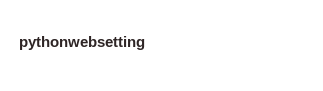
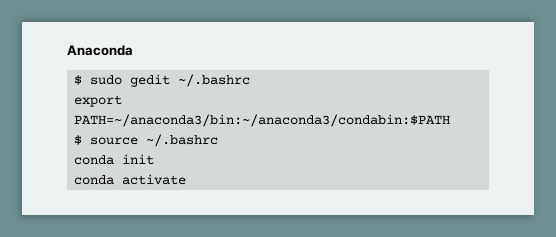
[19,36,145,50] pythonwebsetting -> [67,45,133,56] [73,74,250,87] [73,95,122,107] [73,114,450,127] [73,134,218,147] [73,154,154,165] [73,174,186,185] Anaconda // $ sudo gedit ~/.bashrc // export PATH=~/anaconda3/bin:~/anaconda3/condabin:$PATH // $ source ~/.bashrc // conda init // conda activate

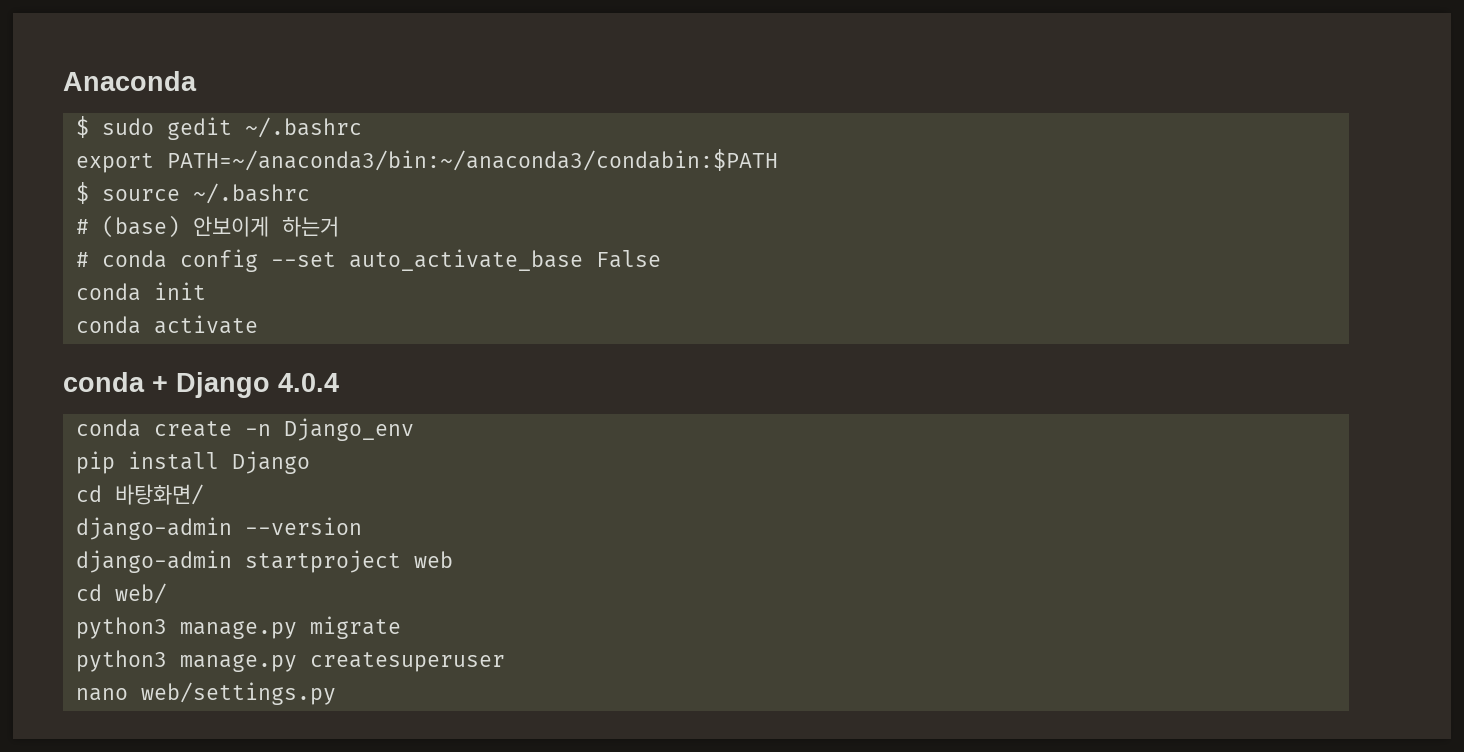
[73,154,154,165] [73,174,186,185] conda init // conda activate -> [75,215,339,238] [75,249,661,272] [75,282,206,301] [75,315,258,334] [63,372,339,398] [75,418,414,441] [75,451,310,474] [75,484,204,505] [75,517,362,540] [75,550,453,573] [75,583,167,604] [75,616,401,639] [75,650,505,672] [75,682,336,705] # (base) 안보이게 하는거 // # conda config --set auto_activate_base False // conda init // conda activate // conda + Django 4.0.4 // conda create -n Django_env // pip install Django // cd 바탕화면/ // django-admin --version // django-admin startproject web // cd web/ // python3 manage.py migrate // python3 manage.py createsuperuser // nano web/settings.py

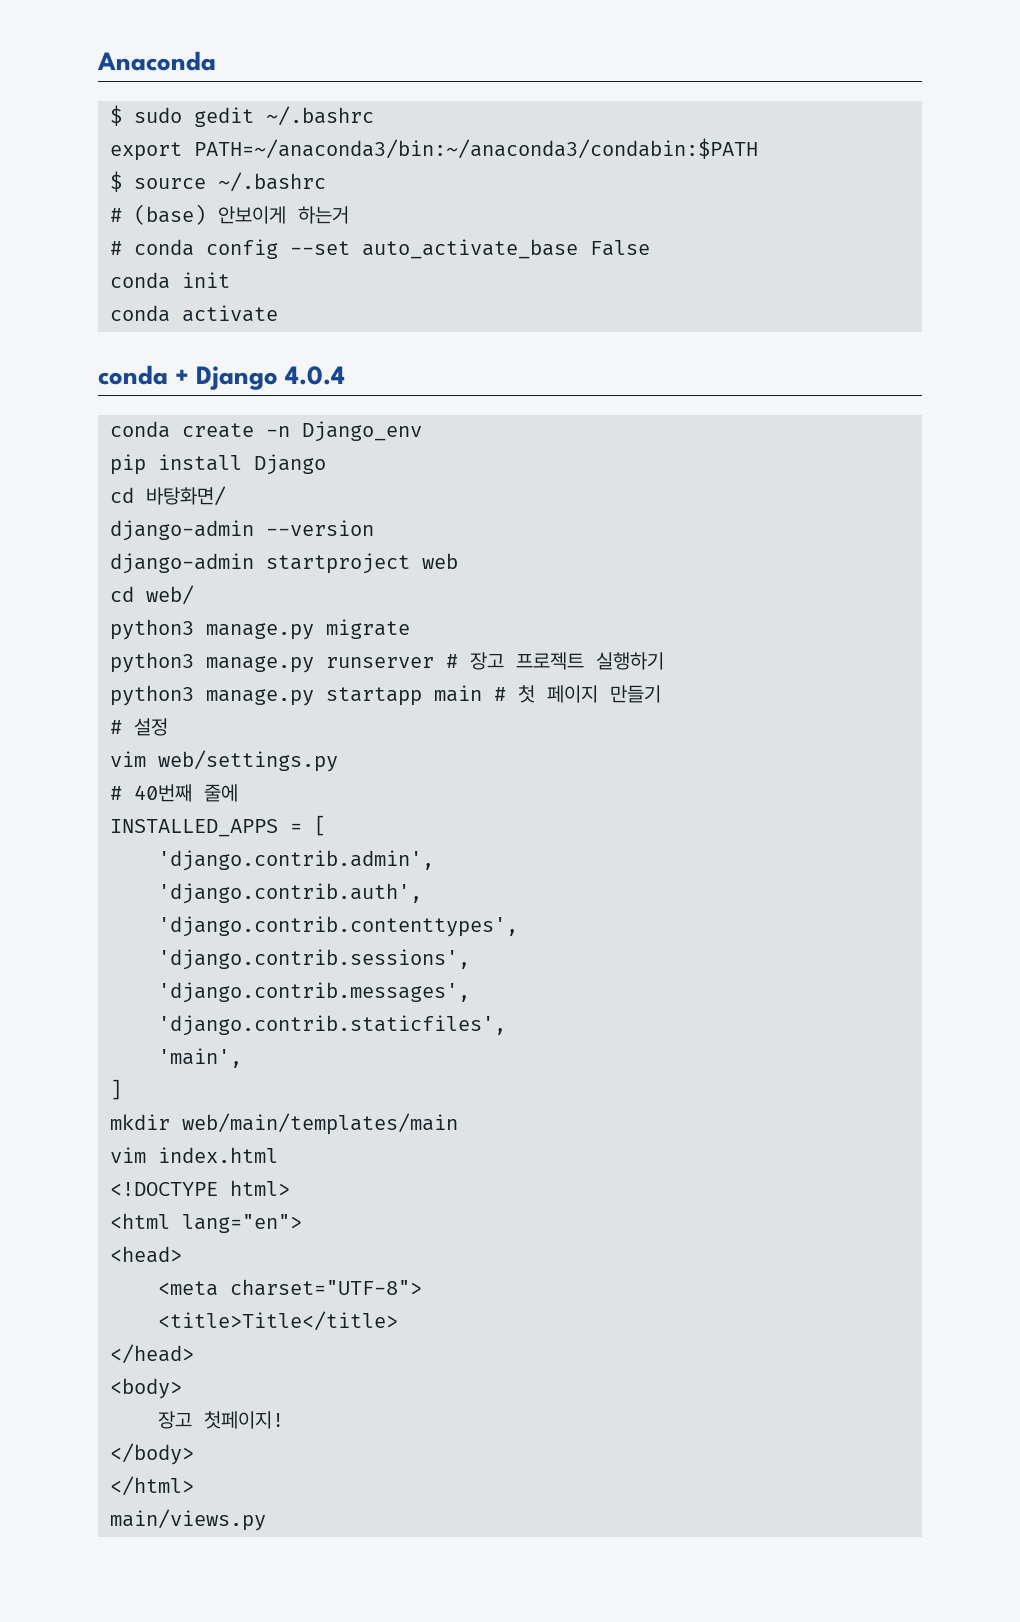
[309,652,505,672] [75,682,336,705] createsuperuser // nano web/settings.py -> [326,652,664,670] [110,685,661,706] [110,718,168,736] [110,750,338,772] [110,784,238,802] [110,815,326,837] [158,850,434,871] [158,883,422,904] [158,916,518,937] [158,949,470,970] [158,982,470,1003] [158,1015,506,1036] [158,1048,242,1068] [110,1079,122,1100] [110,1113,458,1135] [110,1147,278,1163] [110,1180,290,1196] [110,1213,302,1233] [110,1246,182,1263] [158,1279,422,1296] [158,1311,398,1331] [110,1344,194,1364] [110,1378,182,1399] [158,1411,284,1429] [110,1443,194,1465] [110,1476,194,1496] [110,1509,266,1531] runserver # 장고 프로젝트 실행하기 // python3 manage.py startapp main # 첫 페이지 만들기 // # 설정 // vim web/settings.py // # 40번째 줄에 // INSTALLED_APPS = [ // 'django.contrib.admin', // 'django.contrib.auth', // 'django.contrib.contenttypes', // 'django.contrib.sessions', // 'django.contrib.messages', // 'django.contrib.staticfiles', // 'main', // ] // mkdir web/main/templates/main // vim index.html // <!DOCTYPE html> // <html lang="en"> // <head> // <meta charset="UTF-8"> // <title>Title</title> // </head> // <body> // 장고 첫페이지! // </body> // </html> // main/views.py

